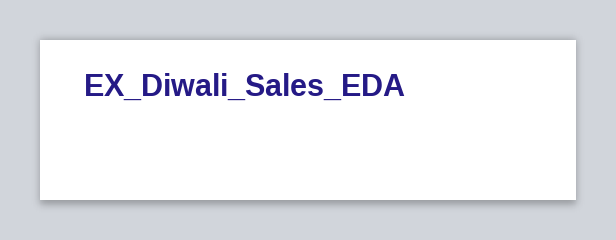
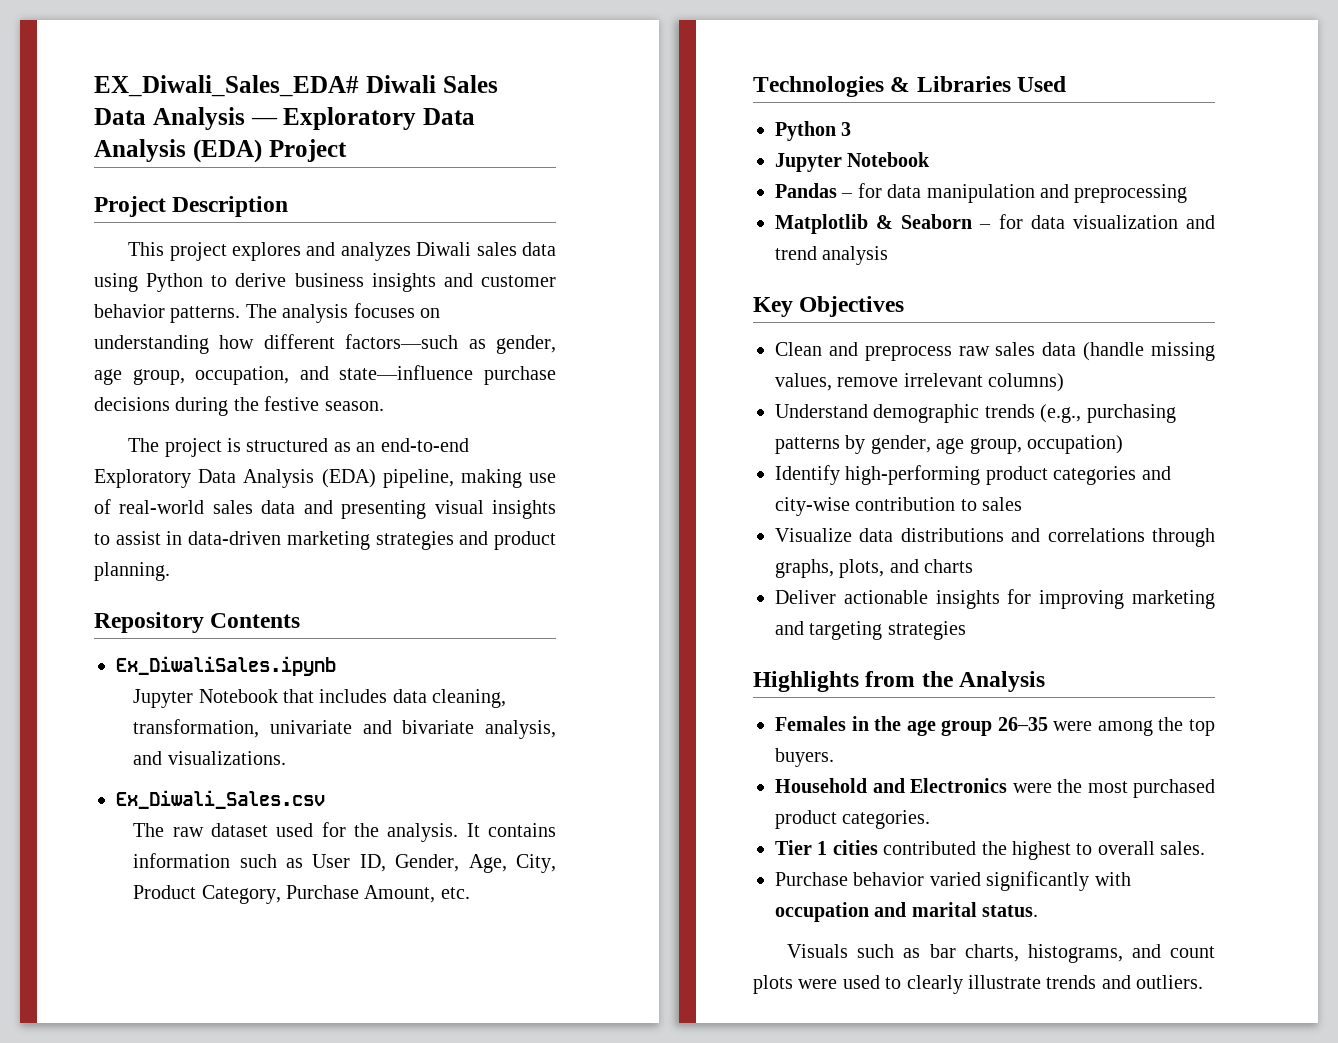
[84,73,405,101] EX_Diwali_Sales_EDA -> [94,75,498,97] [94,107,475,130] [94,139,347,163] [94,196,289,217] [128,242,556,261] [94,273,556,292] [94,303,440,323] [94,334,556,354] [94,365,556,385] [94,396,384,416] [128,438,469,457] [94,469,556,488] [94,499,556,519] [94,531,556,550] [94,562,170,581] [94,612,301,633] [116,656,336,676] [133,689,507,708] [133,719,556,739] [133,751,286,765] [116,790,325,809] [133,822,557,842] [133,853,556,873] [133,885,470,904] [753,76,1067,97] [775,121,852,141] [775,152,931,172] [775,183,1188,203] [775,214,1215,234] [775,246,889,265] [753,296,905,317] [775,342,1215,361] [775,373,1065,392] [775,404,1176,423] [775,435,1123,454] [775,465,1171,485] [775,497,1023,516] [775,528,1215,547] [775,559,974,578] [775,589,1215,609] [775,621,966,640] [753,671,1046,692] [775,716,1215,736] [775,748,834,767] [775,778,1215,798] [775,810,931,829] [775,840,1206,860] [775,871,1131,891] [775,902,1039,922] [787,944,1215,963] [753,975,1204,994] EX_Diwali_Sales_EDA# Diwali Sales Data Analysis — Exploratory Data Analysis (EDA) Project // Project Description // This project explores and analyzes Diwali sales data using Python to derive business insights and customer behavior patterns. The analysis focuses on understanding how different factors—such as gender, age group, occupation, and state—influence purchase decisions during the festive season. // The project is structured as an end-to-end Exploratory Data Analysis (EDA) pipeline, making use of real-world sales data and presenting visual insights to assist in data-driven marketing strategies and product planning. // Repository Contents // Ex_DiwaliSales.ipynb // Jupyter Notebook that includes data cleaning, transformation, univariate and bivariate analysis, and visualizations. // Ex_Diwali_Sales.csv // The raw dataset used for the analysis. It contains information such as User ID, Gender, Age, City, Product Category, Purchase Amount, etc. // Technologies & Libraries Used // Python 3 // Jupyter Notebook // Pandas – for data manipulation and preprocessing // Matplotlib & Seaborn – for data visualization and trend analysis // Key Objectives // Clean and preprocess raw sales data (handle missing values, remove irrelevant columns) // Understand demographic trends (e.g., purchasing patterns by gender, age group, occupation) // Identify high-performing product categories and city-wise contribution to sales // Visualize data distributions and correlations through graphs, plots, and charts // Deliver actionable insights for improving marketing and targeting strategies // Highlights from the Analysis // Females in the age group 26–35 were among the top buyers. // Household and Electronics were the most purchased product categories. // Tier 1 cities contributed the highest to overall sales. // Purchase behavior varied significantly with occupation and marital status. // Visuals such as bar charts, histograms, and count plots were used to clearly illustrate trends and outliers.

